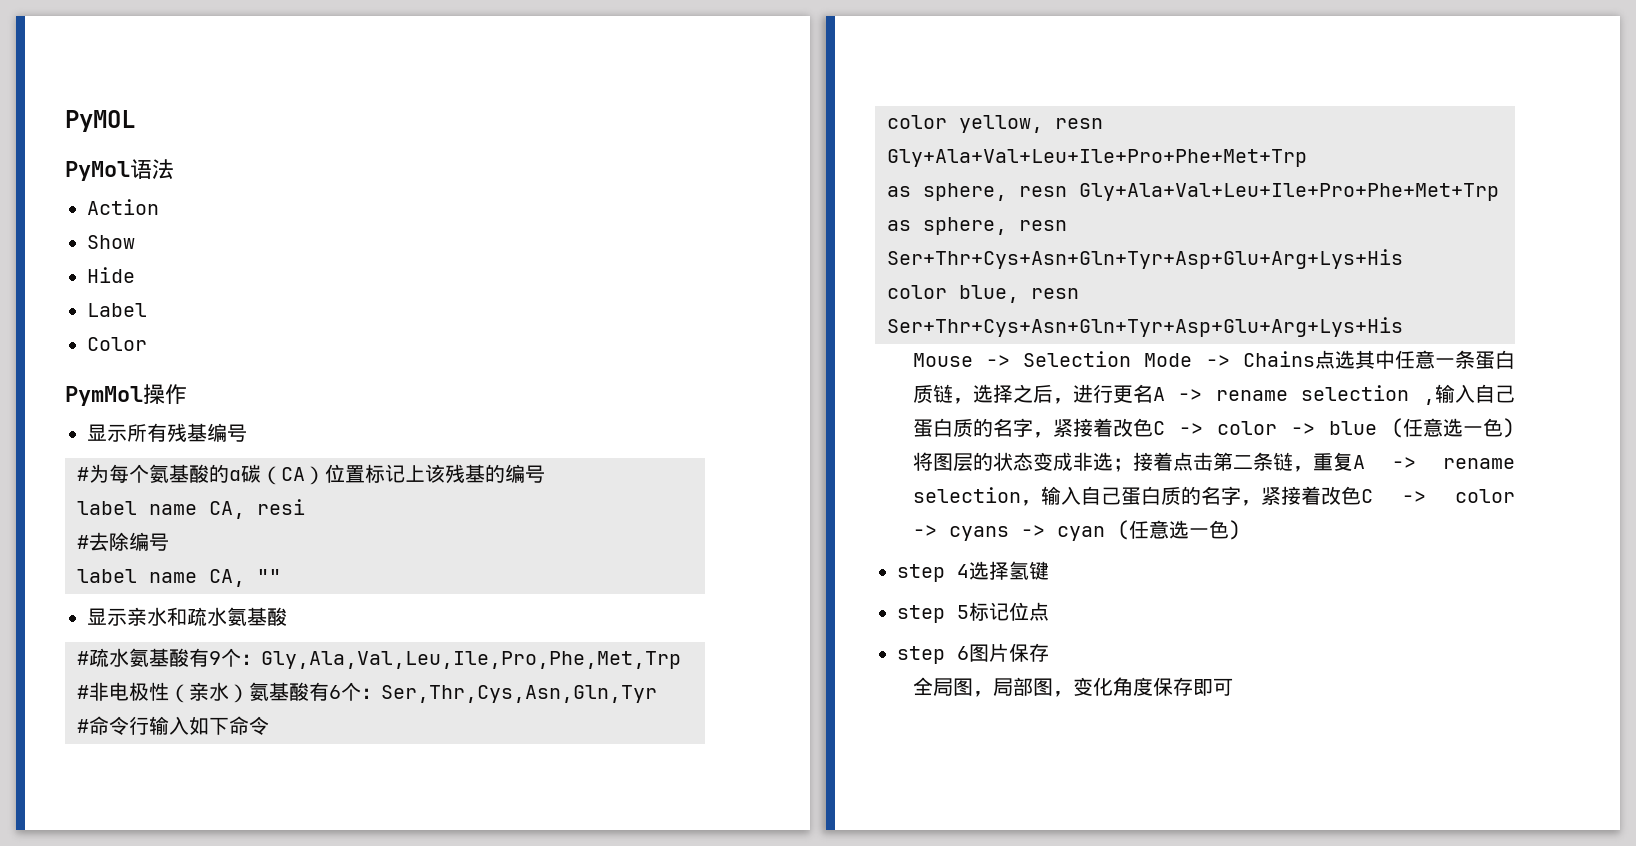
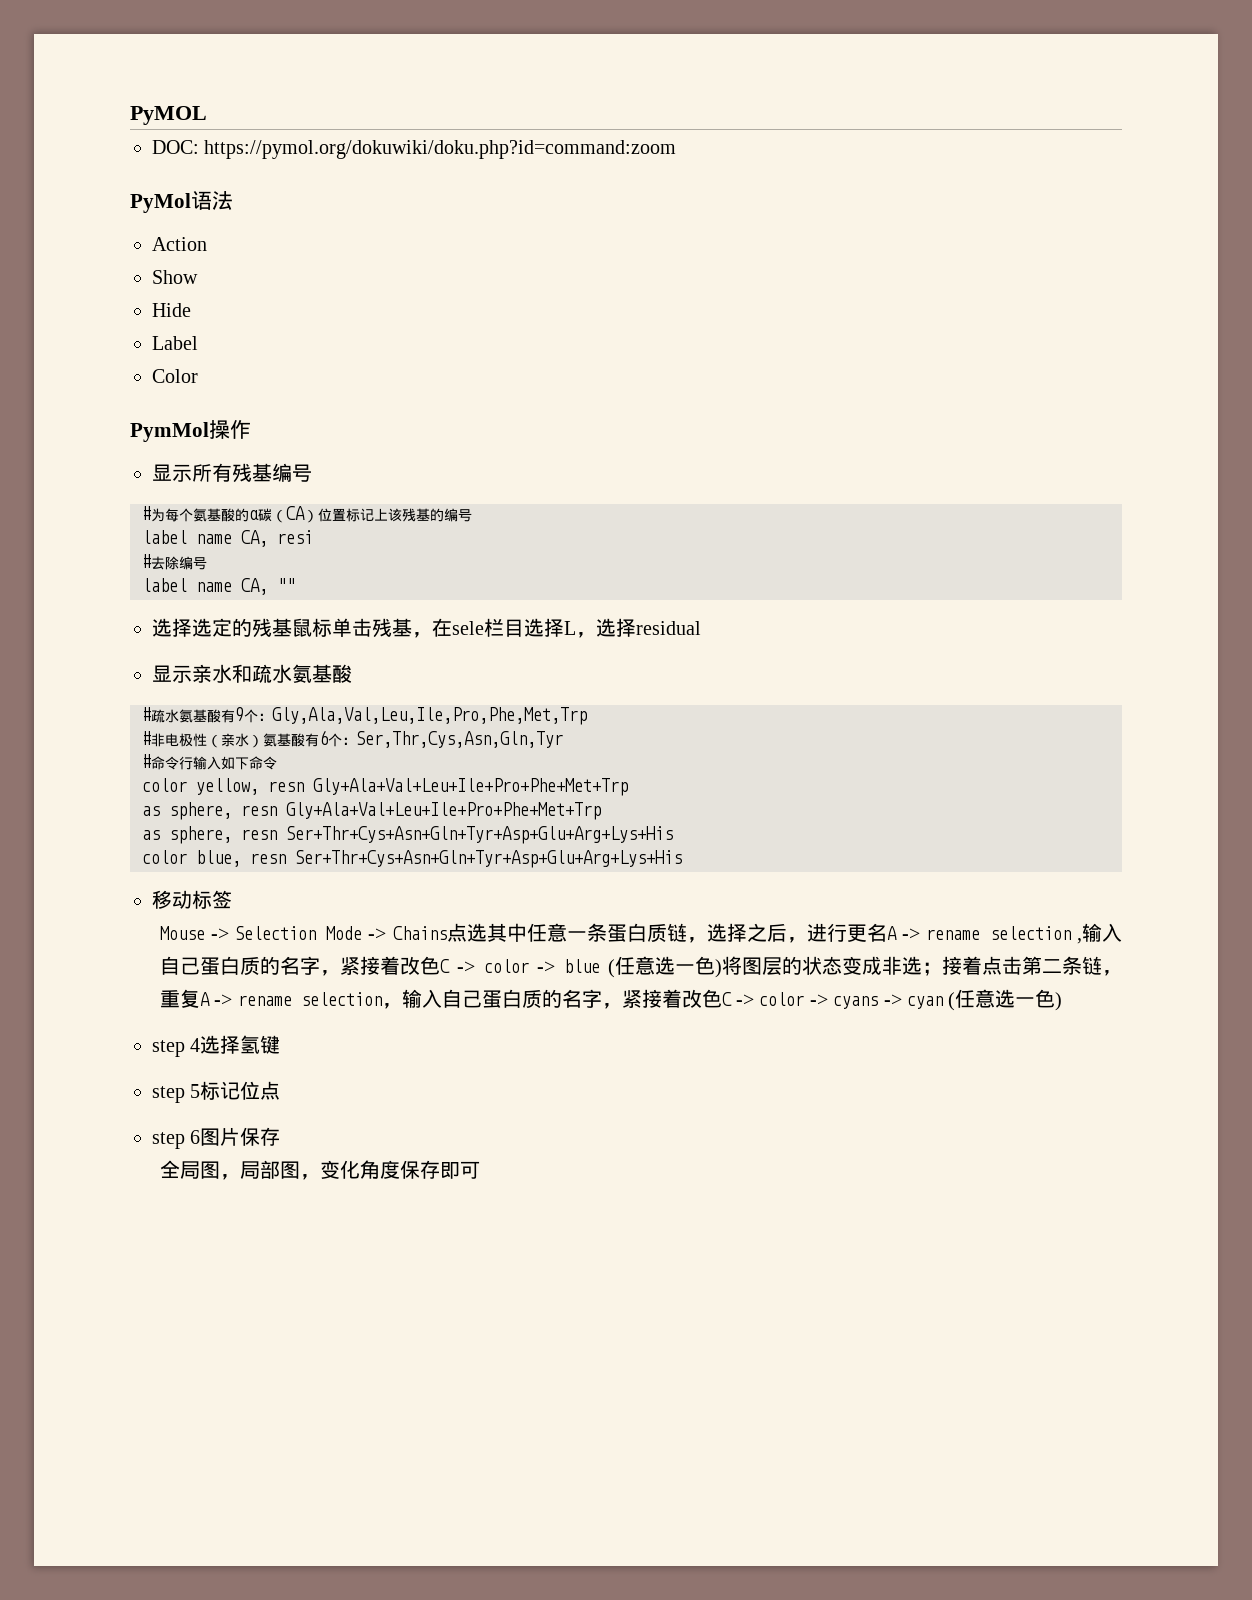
(135, 121) none -> [152,140,677,159] // DOC: https://pymol.org/dokuwiki/doku.php?id=command:zoom
(281, 576) none -> [152,618,701,638] // 选择选定的残基鼠标单击残基，在sele栏目选择L，选择residual
(1403, 327) none -> [152,890,232,909] // 移动标签

